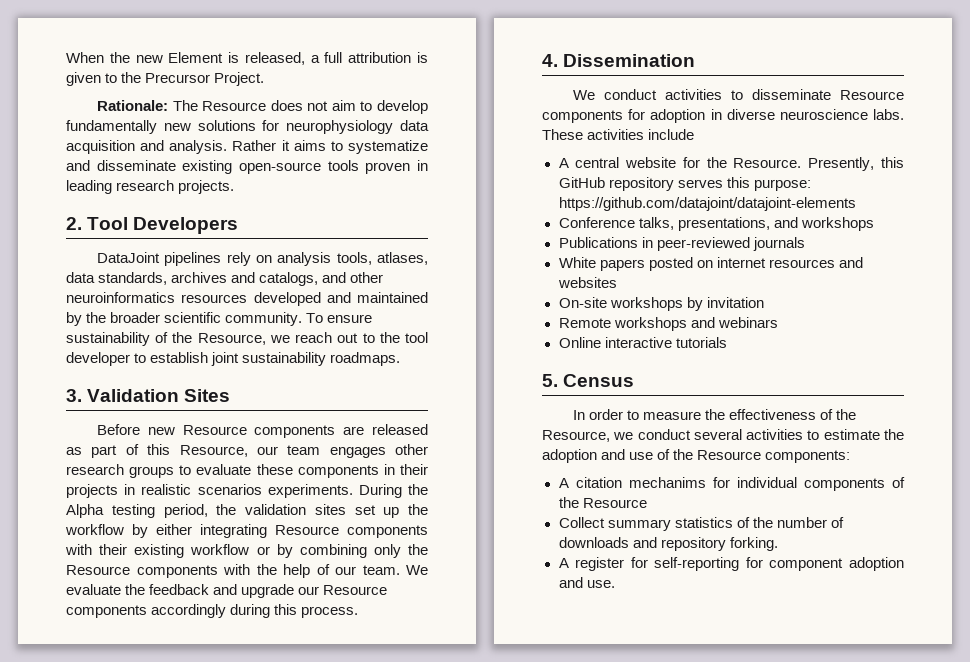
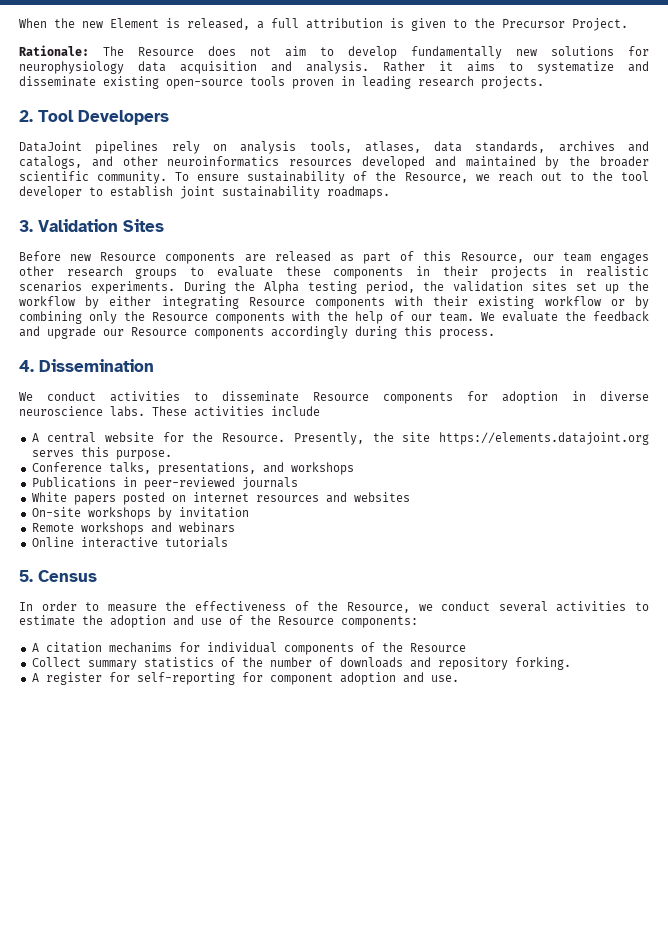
[881,157,904,168] [558,177,811,191] [558,197,856,211] this GitHub repository serves this purpose: https://github.com/datajoint/datajoint-elements -> [372,432,650,445] [31,447,172,460] the site https://elements.datajoint.org serves this purpose.

